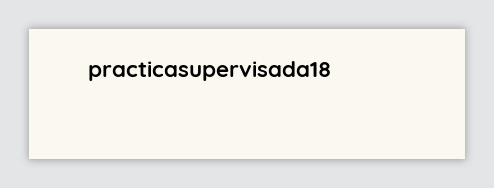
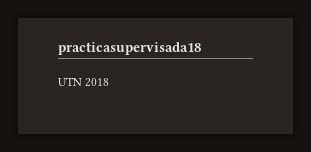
(331, 71) none -> [58,77,110,87] // UTN 2018

